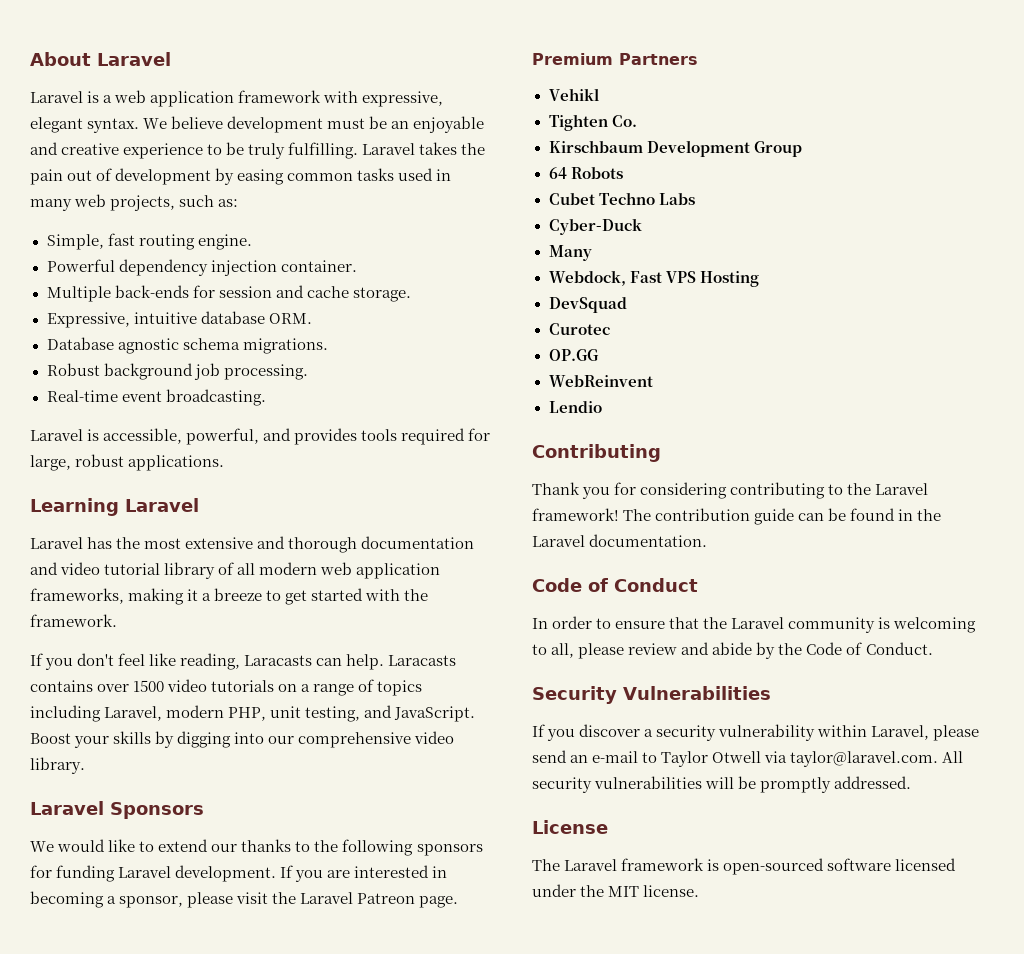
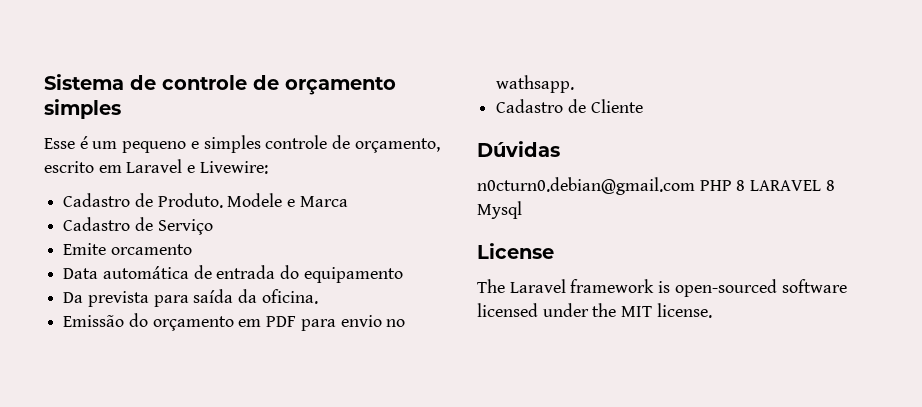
[30,52,171,66] [30,90,444,107] [30,116,485,133] [30,142,486,159] [30,168,452,185] [30,194,239,211] [46,233,252,250] [46,259,357,276] [46,285,411,302] [46,311,312,328] [46,337,328,354] [46,363,308,380] [46,389,266,406] [30,428,491,445] [30,454,225,471] [30,498,199,516] [30,536,475,553] [30,562,441,579] [30,588,429,605] [30,614,117,627] [30,653,457,670] [30,679,423,696] [30,705,476,722] [30,731,455,748] [30,757,85,774] [30,801,204,819] [30,839,483,856] [30,865,448,882] [30,891,459,908] [532,53,698,65] [548,88,599,101] [548,114,637,131] [548,140,802,157] [548,167,623,179] [548,192,695,205] [548,218,642,235] [548,245,592,261] [548,270,759,287] [548,297,627,313] [548,323,610,335] [548,349,599,361] [548,375,653,387] [548,401,602,413] [532,444,661,462] [532,482,929,499] [532,508,942,525] [532,534,708,547] [532,578,698,592] [532,616,977,633] [532,642,933,659] [532,686,771,704] [532,724,980,741] [532,750,964,767] [532,776,912,793] About Laravel // Laravel is a web application framework with expressive, elegant syntax. We believe development must be an enjoyable and creative experience to be truly fulfilling. Laravel takes the pain out of development by easing common tasks used in many web projects, such as: // Simple, fast routing engine. // Powerful dependency injection container. // Multiple back-ends for session and cache storage. // Expressive, intuitive database ORM. // Database agnostic schema migrations. // Robust background job processing. // Real-time event broadcasting. // Laravel is accessible, powerful, and provides tools required for large, robust applications. // Learning Laravel // Laravel has the most extensive and thorough documentation and video tutorial library of all modern web application frameworks, making it a breeze to get started with the framework. // If you don't feel like reading, Laracasts can help. Laracasts contains over 1500 video tutorials on a range of topics including Laravel, modern PHP, unit testing, and JavaScript. Boost your skills by digging into our comprehensive video library. // Laravel Sponsors // We would like to extend our thanks to the following sponsors for funding Laravel development. If you are interested in becoming a sponsor, please visit the Laravel Patreon page. // Premium Partners // Vehikl // Tighten Co. // Kirschbaum Development Group // 64 Robots // Cubet Techno Labs // Cyber-Duck // Many // Webdock, Fast VPS Hosting // DevSquad // Curotec // OP.GG // WebReinvent // Lendio // Contributing // Thank you for considering contributing to the Laravel framework! The contribution guide can be found in the Laravel documentation. // Code of Conduct // In order to ensure that the Laravel community is welcoming to all, please review and abide by the Code of Conduct. // Security Vulnerabilities // If you discover a security vulnerability within Laravel, please send an e-mail to Taylor Otwell via taylor@laravel.com. All security vulnerabilities will be promptly addressed. -> [44,74,396,95] [44,99,121,119] [44,135,440,153] [44,159,268,174] [63,193,348,208] [63,217,213,235] [63,243,192,255] [63,265,403,283] [63,289,318,307] [63,313,406,331] [496,75,575,93] [496,99,643,113] [477,141,560,157] [477,177,835,195] [477,201,522,219] Sistema de controle de orçamento simples // Esse é um pequeno e simples controle de orçamento, escrito em Laravel e Livewire: // Cadastro de Produto. Modele e Marca // Cadastro de Serviço // Emite orcamento // Data automática de entrada do equipamento // Da prevista para saída da oficina. // Emissão do orçamento em PDF para envio no wathsapp. // Cadastro de Cliente // Dúvidas // n0cturn0.debian@gmail.com PHP 8 LARAVEL 8 Mysql

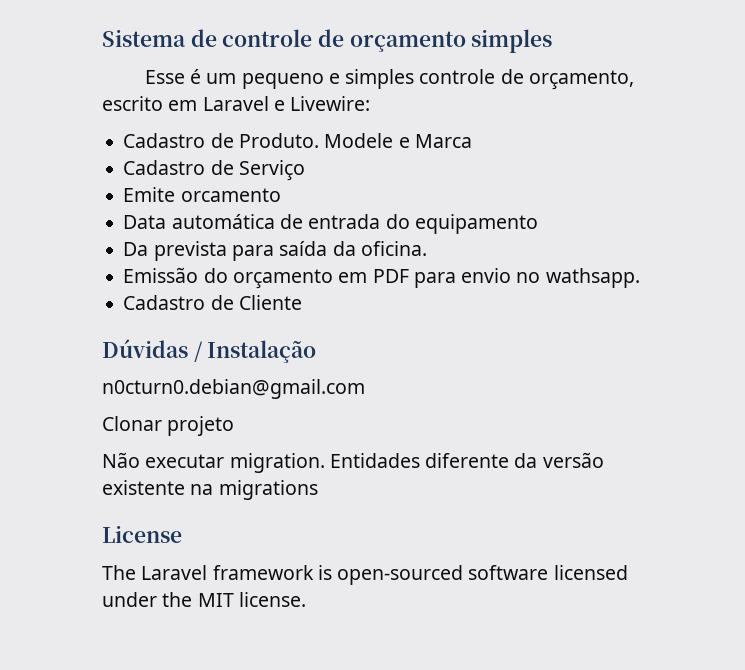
(560, 149) none -> [193,340,317,363] / Instalação
[699,180,835,191] [477,201,522,219] PHP 8 LARAVEL 8 Mysql -> [102,416,235,436] [102,452,604,473] [102,480,318,500] // Clonar projeto // Não executar migration. Entidades diferente da versão existente na migrations

